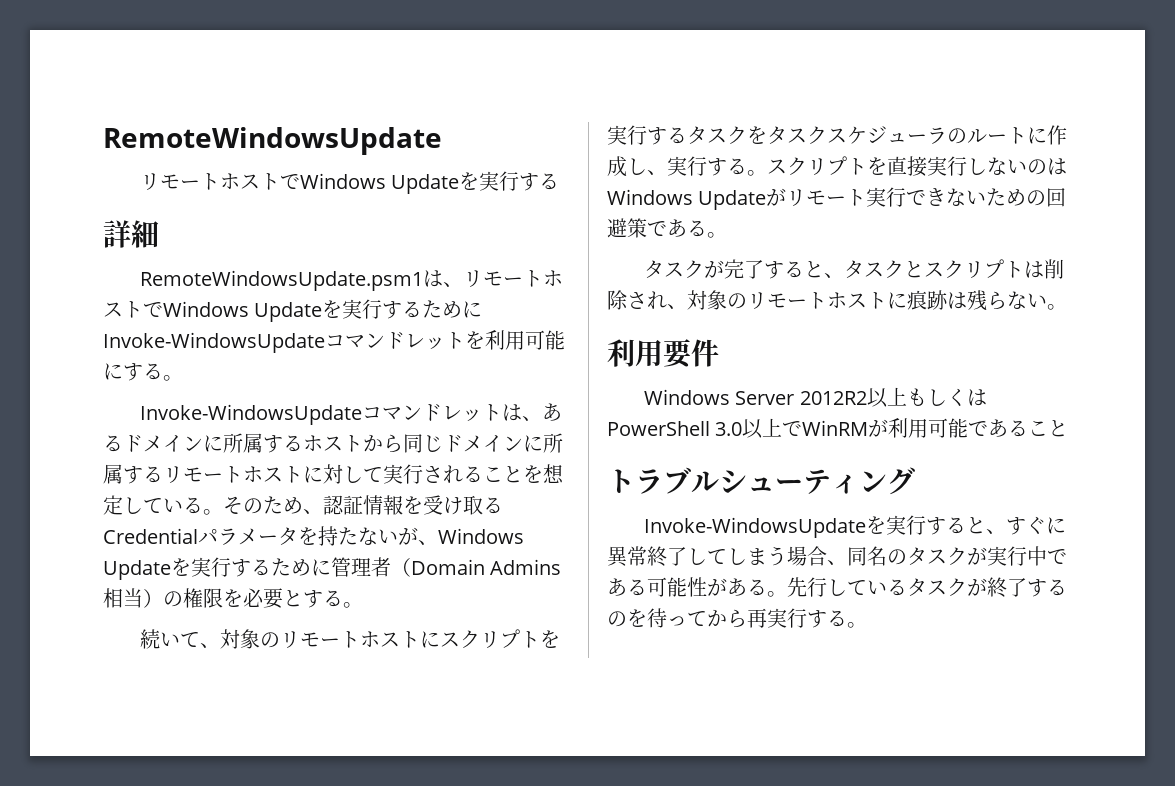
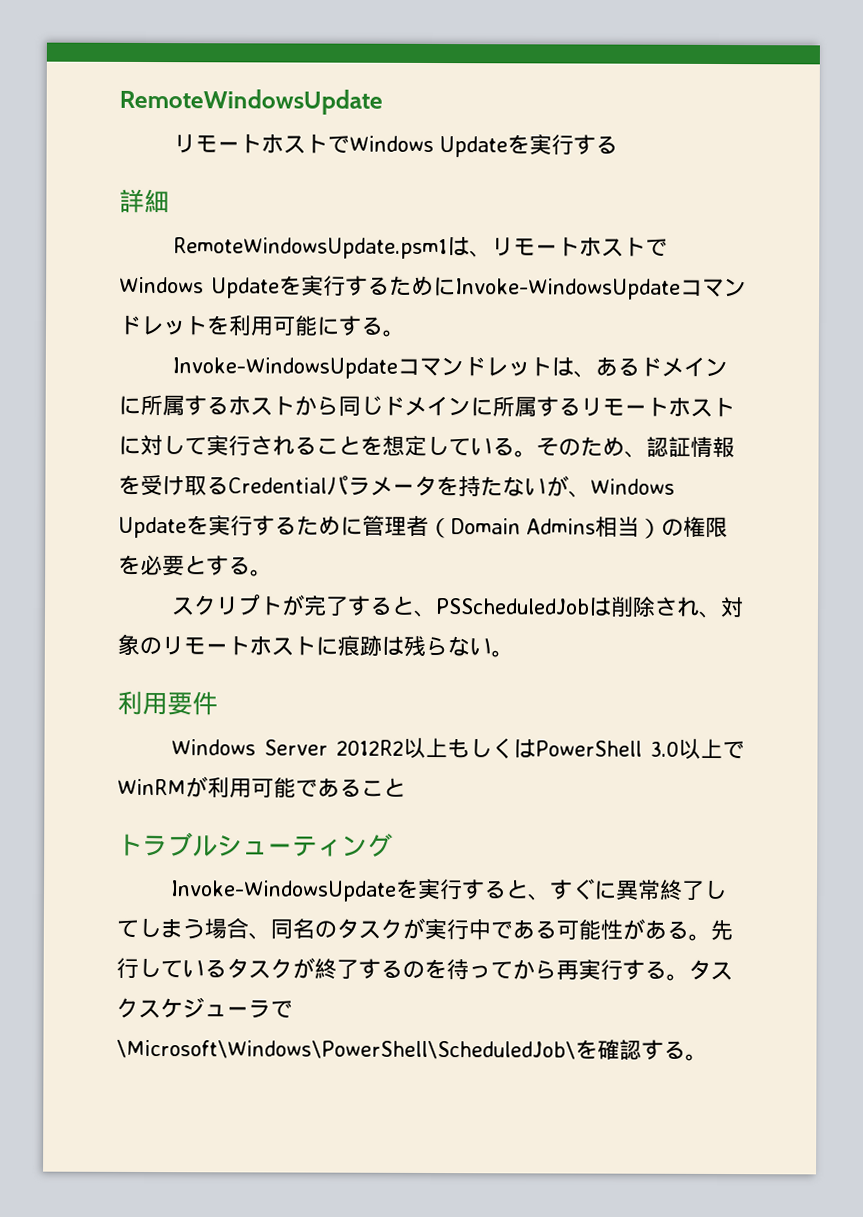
[139,629,560,649] [607,125,1067,145] [607,156,1067,177] [607,187,1067,210] [607,218,727,238] [643,259,1024,279] 続いて、対象のリモートホストにスクリプトを実行するタスクをタスクスケジューラのルートに作成し、実行する。スクリプトを直接実行しないのはWindows Updateがリモート実行できないための回避策である。 // タスクが完了すると、タスクとスクリプト -> [171,594,591,618] スクリプトが完了すると、PSScheduledJob
(867, 625) none -> [688,959,733,981] [116,997,293,1019] [116,1039,708,1061] タスクスケジューラで\Microsoft\Windows\PowerShell\ScheduledJob\を確認する。

